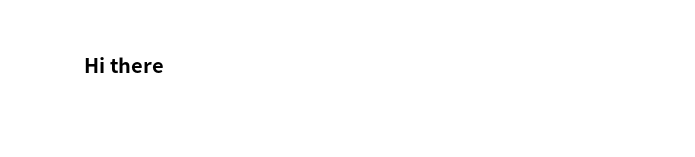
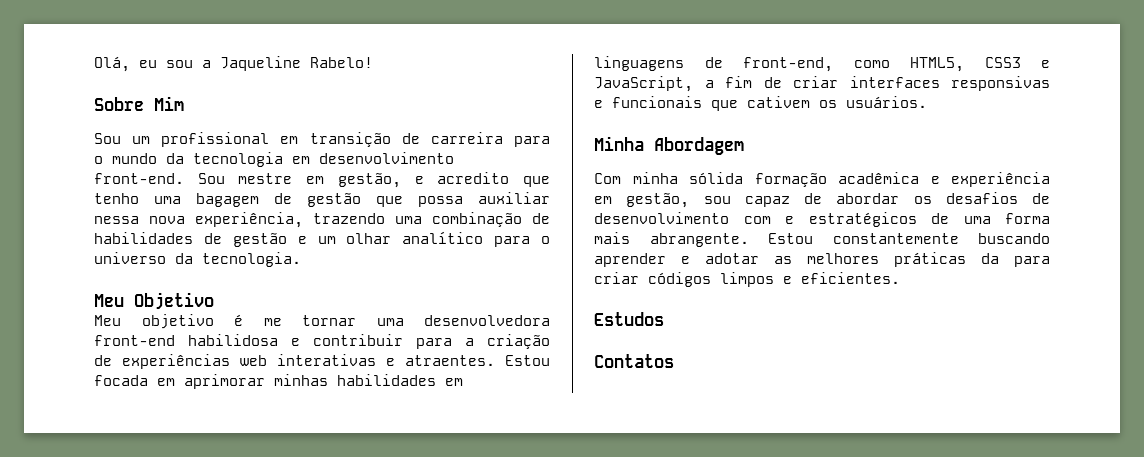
[84,57,165,73] Hi there -> [94,56,373,72] [94,96,184,111] [94,132,550,147] [94,152,454,167] [94,172,550,188] [94,192,550,207] [94,212,550,228] [94,231,550,247] [94,252,301,267] [94,292,214,310] [94,314,550,329] [94,334,550,349] [94,354,550,369] [94,374,463,389] [594,56,1050,72] [594,76,1050,92] [594,96,927,111] [594,136,744,155] [594,172,1050,187] [594,192,1050,208] [594,212,1050,227] [594,232,1050,247] [594,252,1050,267] [594,272,900,287] [594,312,664,326] [594,354,674,368] Olá, eu sou a Jaqueline Rabelo! // Sobre Mim // Sou um profissional em transição de carreira para o mundo da tecnologia em desenvolvimento front-end. Sou mestre em gestão, e acredito que tenho uma bagagem de gestão que possa auxiliar nessa nova experiência, trazendo uma combinação de habilidades de gestão e um olhar analítico para o universo da tecnologia. // Meu Objetivo // Meu objetivo é me tornar uma desenvolvedora front-end habilidosa e contribuir para a criação de experiências web interativas e atraentes. Estou focada em aprimorar minhas habilidades em linguagens de front-end, como HTML5, CSS3 e JavaScript, a fim de criar interfaces responsivas e funcionais que cativem os usuários. // Minha Abordagem // Com minha sólida formação acadêmica e experiência em gestão, sou capaz de abordar os desafios de desenvolvimento com e estratégicos de uma forma mais abrangente. Estou constantemente buscando aprender e adotar as melhores práticas da para criar códigos limpos e eficientes. // Estudos // Contatos

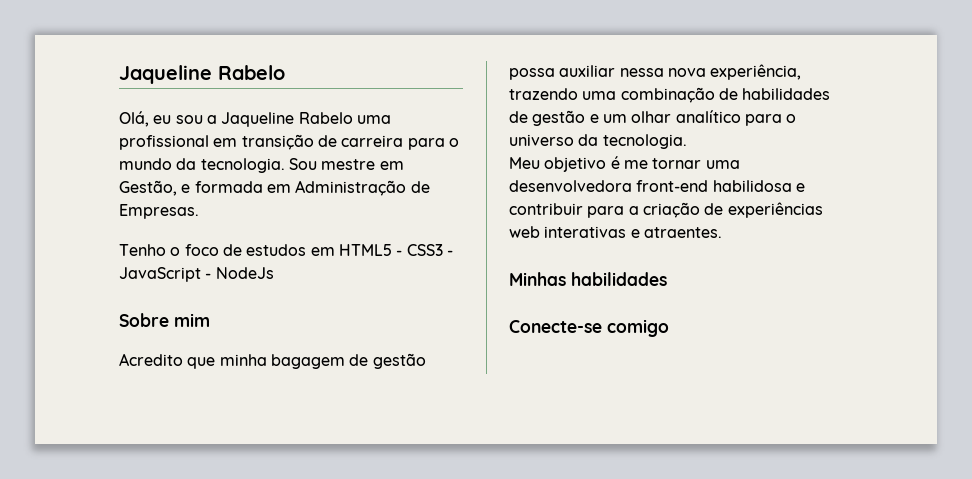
(94, 64) none -> [119,65,285,84] Jaqueline Rabelo //
[310,57,373,68] [94,96,184,111] [94,133,151,144] Rabelo! // Sobre Mim // Sou um -> [298,112,391,124] Rabelo uma
[193,152,454,167] [94,172,550,188] [94,193,181,204] tecnologia em desenvolvimento front-end. Sou mestre em gestão, e acredito que tenho uma -> [200,158,404,173] [119,180,430,196] [119,204,199,219] [119,244,453,256] [119,267,274,282] [119,313,210,327] [119,353,267,369] tecnologia. Sou mestre em Gestão, e formada em Administração de Empresas. // Tenho o foco de estudos em HTML5 - CSS3 - JavaScript - NodeJs // Sobre mim // Acredito que minha
[376,196,403,207] que -> (426, 361) none
[94,292,214,310] // Meu Objetivo -> (687, 141) none
[505,355,550,366] [94,374,463,389] [594,56,1050,72] [594,76,1050,92] [594,96,927,111] [594,136,744,155] [594,172,1050,187] [594,192,1050,208] [594,212,1050,227] [594,232,1050,247] [594,252,1050,267] [594,272,900,287] [594,312,664,326] [594,354,674,368] Estou focada em aprimorar minhas habilidades em linguagens de front-end, como HTML5, CSS3 e JavaScript, a fim de criar interfaces responsivas e funcionais que cativem os usuários. // Minha Abordagem // Com minha sólida formação acadêmica e experiência em gestão, sou capaz de abordar os desafios de desenvolvimento com e estratégicos de uma forma mais abrangente. Estou constantemente buscando aprender e adotar as melhores práticas da para criar códigos limpos e eficientes. // Estudos // Contatos -> [509,272,667,286] [509,319,669,337] // Minhas habilidades // Conecte-se comigo

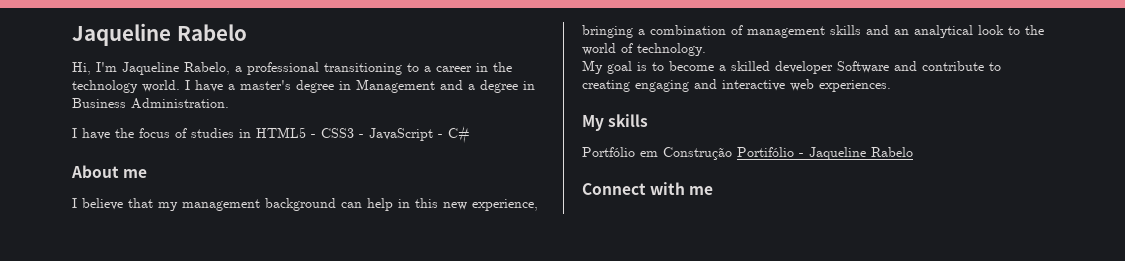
[119,65,285,84] [119,111,391,127] [119,134,459,150] [119,158,404,173] [119,180,430,196] [119,204,199,219] [119,244,335,256] Jaqueline Rabelo // Olá, eu sou a Jaqueline Rabelo uma profissional em transição de carreira para o mundo da tecnologia. Sou mestre em Gestão, e formada em Administração de Empresas. // Tenho o foco de estudos em -> [72,23,247,46] [72,62,512,75] [72,79,535,93] [72,98,229,109] [72,128,251,140] Jaqueline Rabelo // Hi, I'm Jaqueline Rabelo, a professional transitioning to a career in the technology world. I have a master's degree in Management and a degree in Business Administration. // I have the focus of studies in
[215,267,274,279] [119,313,210,327] [119,353,426,369] [509,64,802,80] [509,87,831,103] [509,110,797,126] [509,134,687,149] [509,156,740,172] [509,180,805,192] [509,202,823,218] [509,226,722,238] [509,272,667,286] [509,319,669,337] NodeJs // Sobre mim // Acredito que minha bagagem de gestão possa auxiliar nessa nova experiência, trazendo uma combinação de habilidades de gestão e um olhar analítico para o universo da tecnologia. // Meu objetivo é me tornar uma desenvolvedora front-end habilidosa e contribuir para a criação de experiências web interativas e atraentes. // Minhas habilidades // Conecte-se comigo -> [448,126,470,144] [71,165,148,178] [72,198,538,211] [582,25,1044,38] [582,43,706,56] [582,60,1001,74] [582,79,891,92] [582,114,649,131] [582,147,913,160] [582,182,714,195] C# // About me // I believe that my management background can help in this new experience, bringing a combination of management skills and an analytical look to the world of technology. // My goal is to become a skilled developer Software and contribute to creating engaging and interactive web experiences. // My skills // Portfólio em Construção Portifólio - Jaqueline Rabelo // Connect with me

